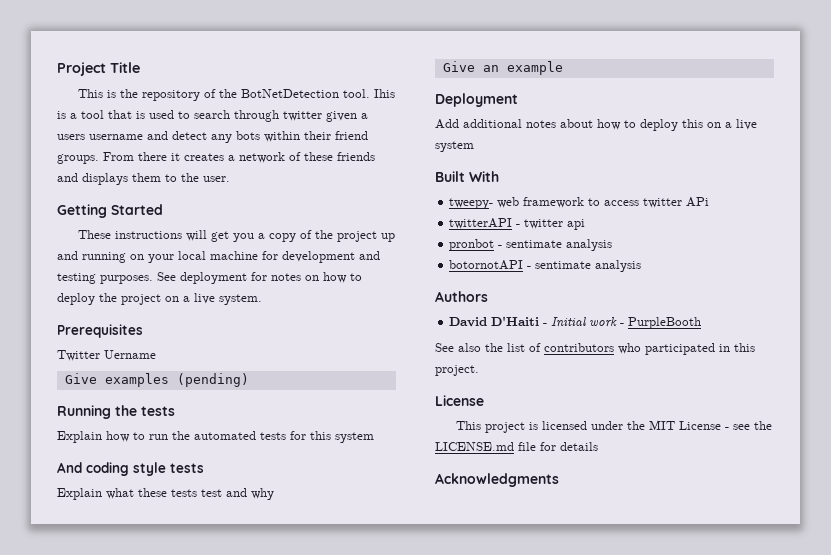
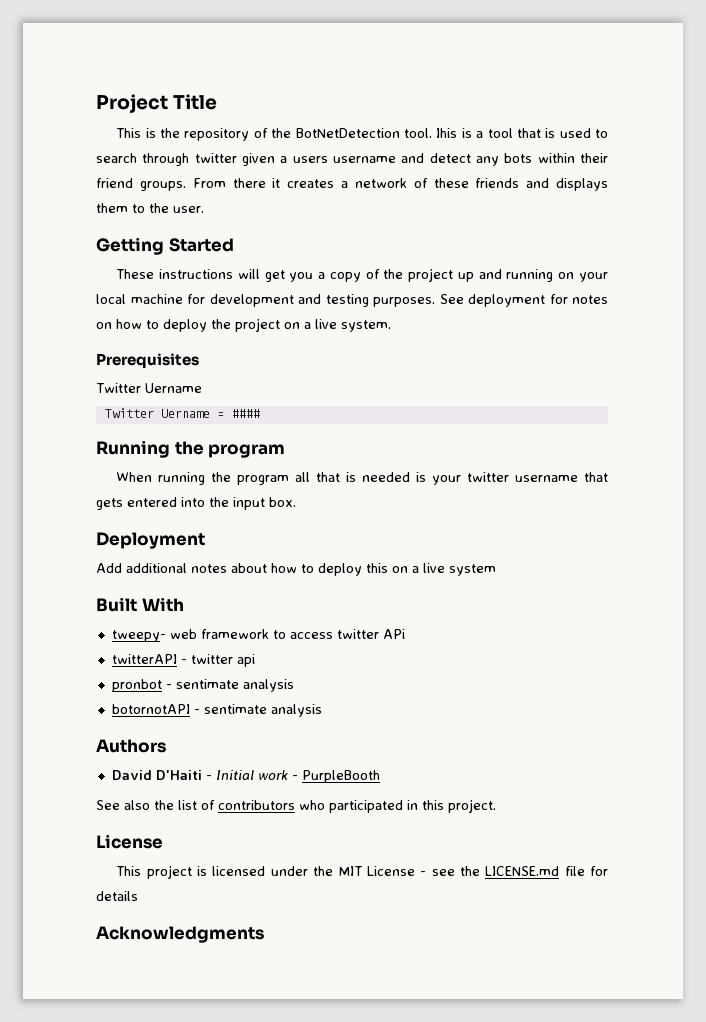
[64,373,249,387] [57,405,175,419] [57,431,374,443] [57,462,204,476] [57,488,274,500] [442,61,563,75] Give examples (pending) // Running the tests // Explain how to run the automated tests for this system // And coding style tests // Explain what these tests test and why // Give an example -> [104,408,260,418] [96,440,286,458] [116,472,609,485] [96,497,296,510] Twitter Uername = #### // Running the program // When running the program all that is needed is your twitter username that gets entered into the input box.

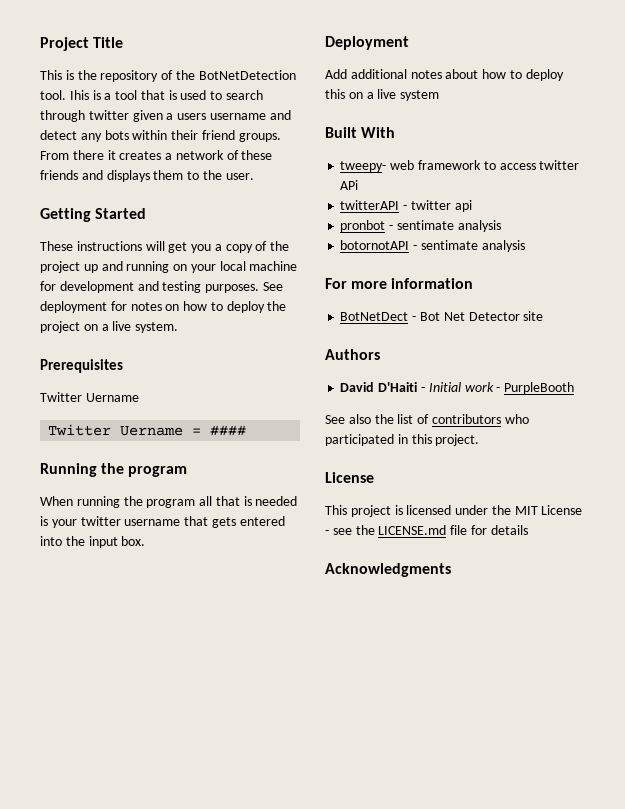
(322, 710) none -> [325,278,474,289] [340,311,544,321] // For more information // BotNetDect - Bot Net Detector site

